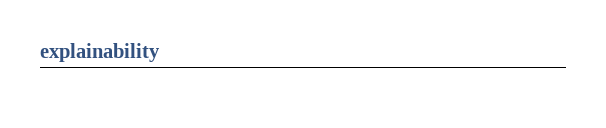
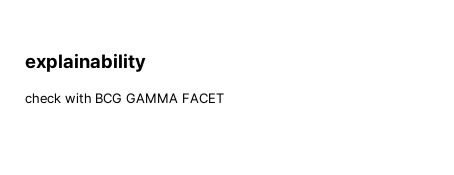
(160, 52) none -> [25,93,224,104] // check with BCG GAMMA FACET

